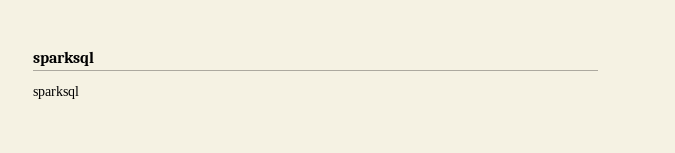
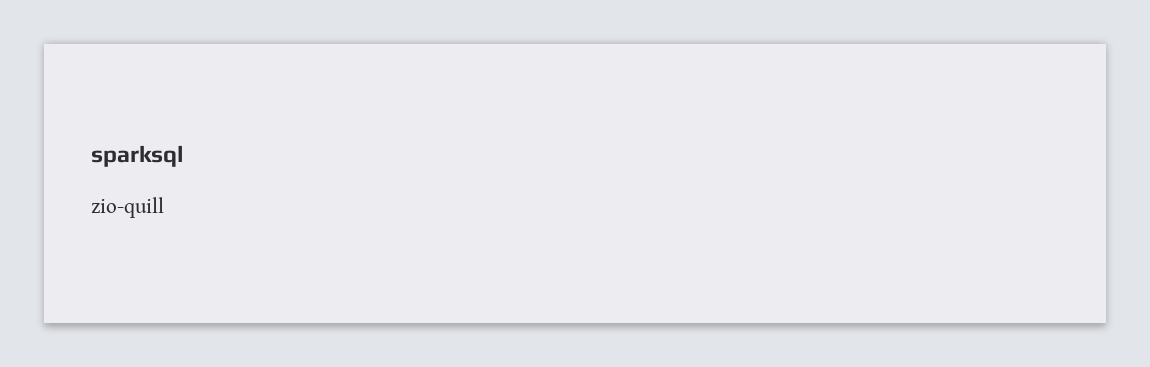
[33,86,79,99] sparksql -> [91,197,164,218] zio-quill

